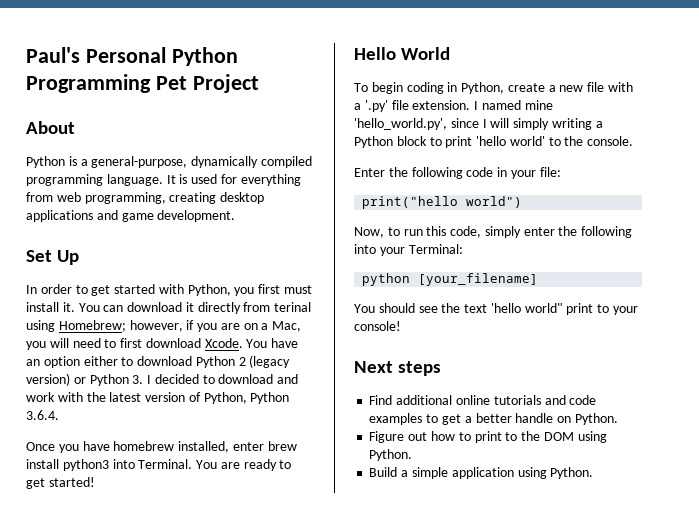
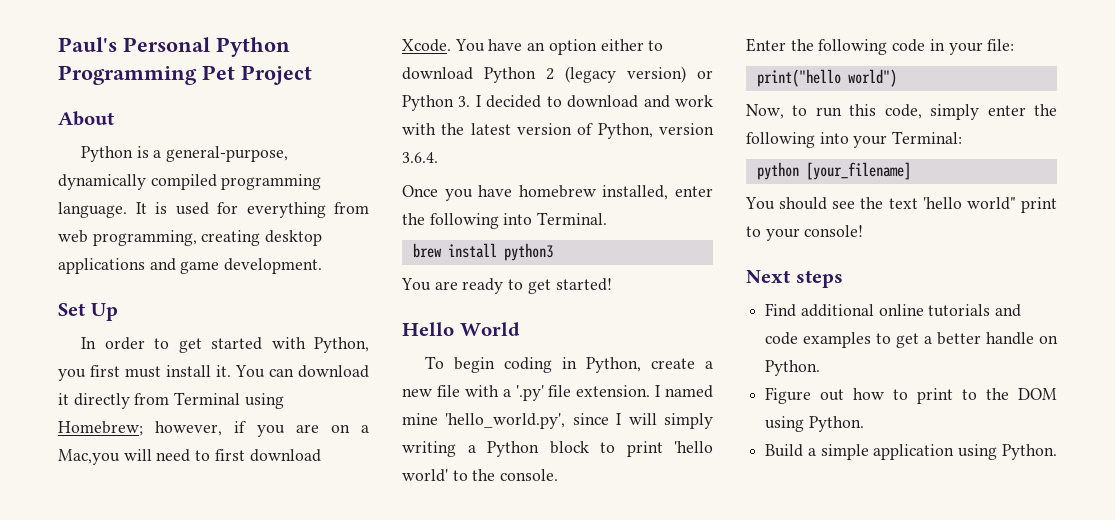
[274,302,312,312] terinal -> [174,392,241,405] Terminal
[272,321,302,332] [26,341,46,350] Mac, you -> [58,449,120,465] Mac,you
[250,392,290,404] Python -> [659,123,714,135] version
(264, 446) none -> [402,212,608,229] the following into Terminal. //
[112,459,193,469] into Terminal. -> (553, 252) //

